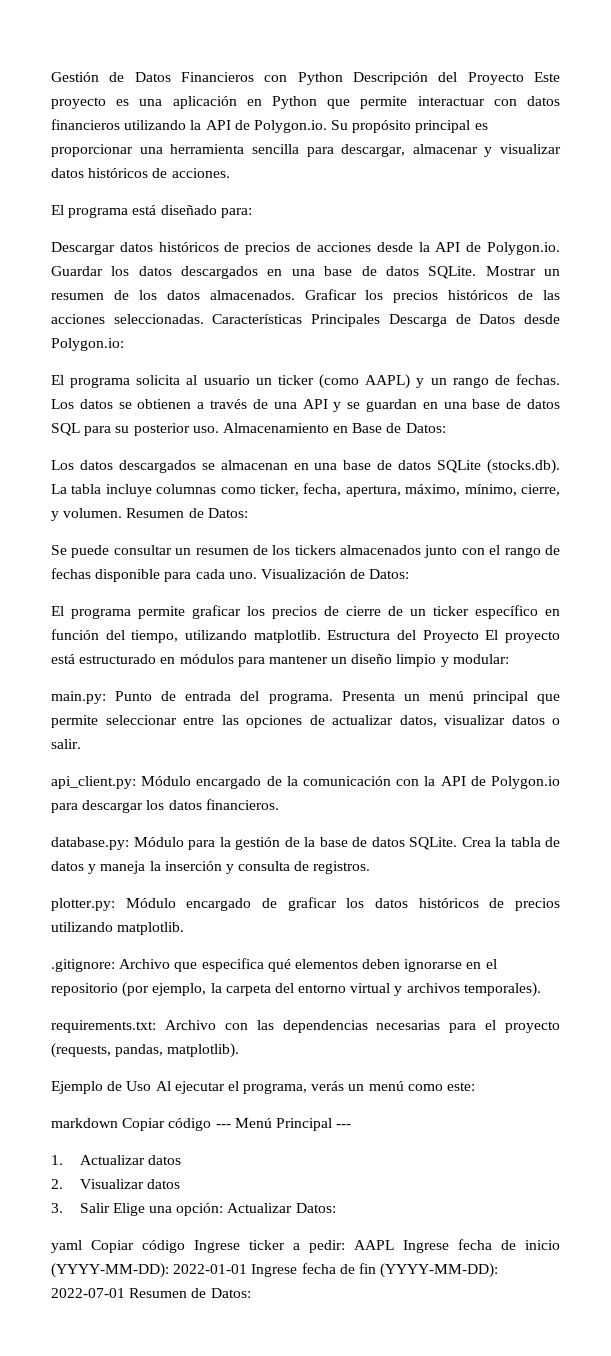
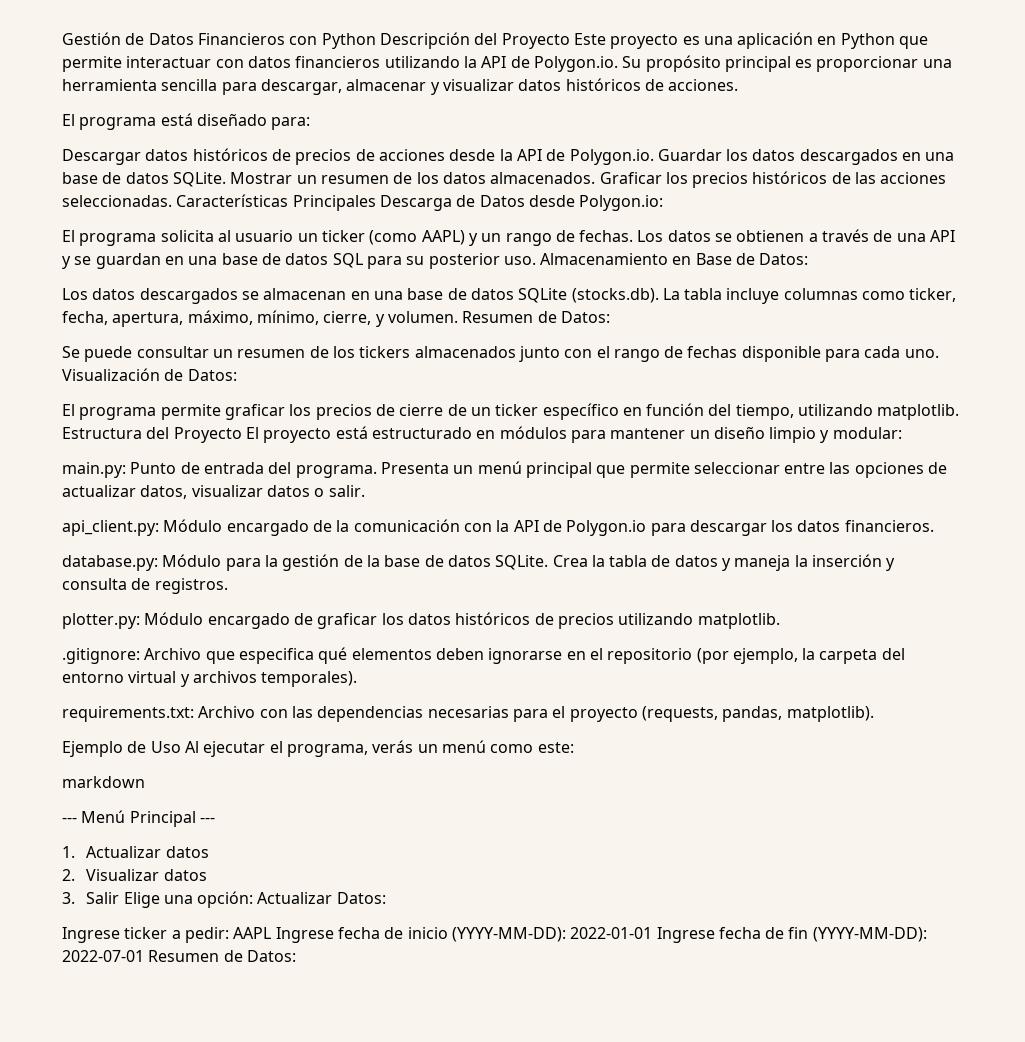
[122,1118,212,1131] Copiar código -> (145, 782) //
[51,1240,185,1253] yaml Copiar código -> (386, 898) none

